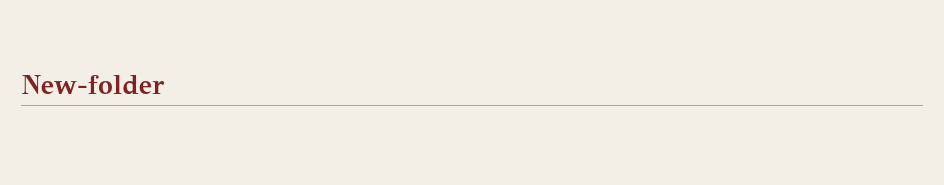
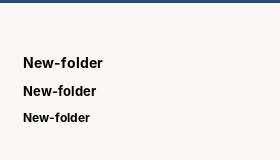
[21,75,165,95] New-folder -> [23,57,103,68] [23,85,97,96] [23,112,90,122] New-folder // New-folder // New-folder

